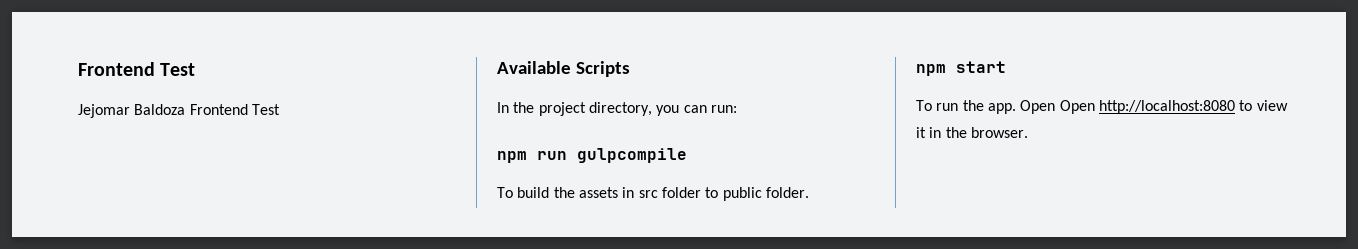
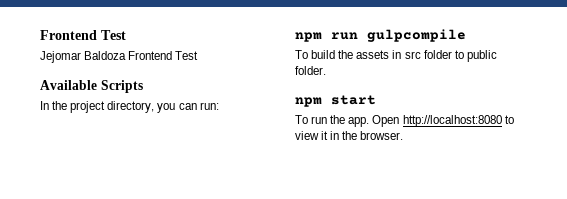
[1059,100,1095,114] Open -> (400, 121) none

